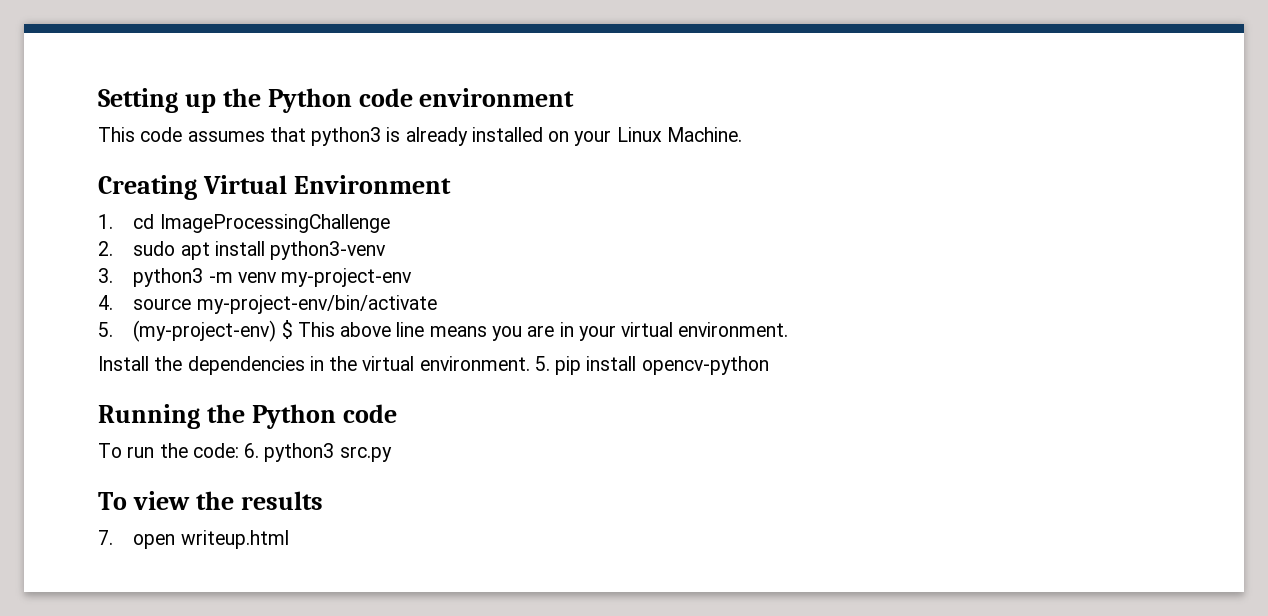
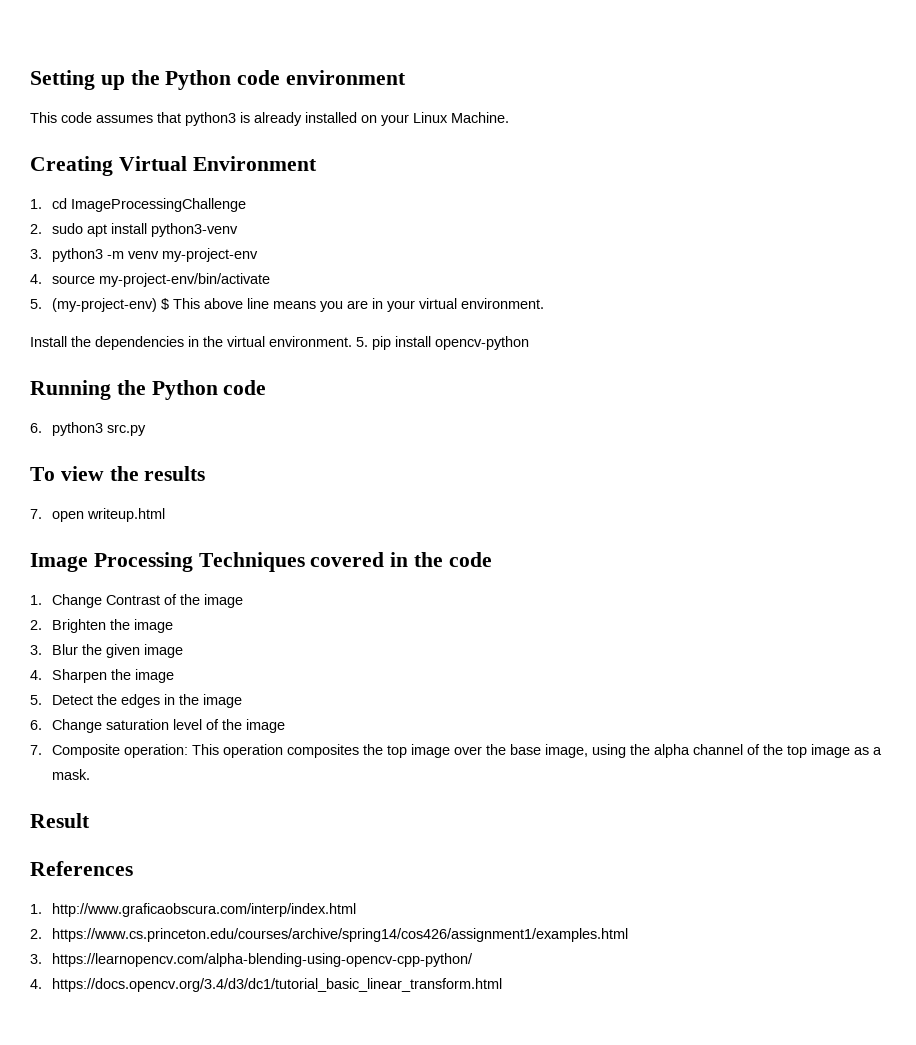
[98,443,239,458] To run the code: -> (267, 387) none
(289, 539) none -> [30,552,492,572] [30,594,243,608] [30,619,173,633] [30,644,183,658] [30,669,174,683] [30,694,242,708] [30,719,285,733] [30,744,882,758] [51,769,90,780] [30,813,90,828] [30,861,133,876] [30,903,356,917] [30,928,628,942] [30,953,473,967] [30,978,502,992] // Image Processing Techniques covered in the code // 1. Change Contrast of the image // 2. Brighten the image // 3. Blur the given image // 4. Sharpen the image // 5. Detect the edges in the image // 6. Change saturation level of the image // 7. Composite operation: This operation composites the top image over the base image, using the alpha channel of the top image as a mask. // Result // References // 1. http://www.graficaobscura.com/interp/index.html // 2. https://www.cs.princeton.edu/courses/archive/spring14/cos426/assignment1/examples.html // 3. https://learnopencv.com/alpha-blending-using-opencv-cpp-python/ // 4. https://docs.opencv.org/3.4/d3/dc1/tutorial_basic_linear_transform.html

